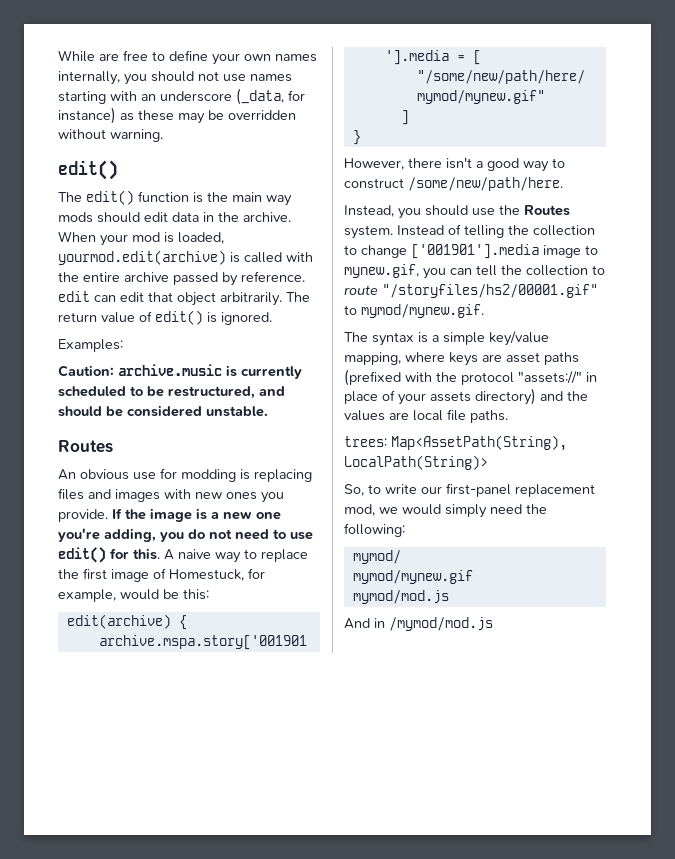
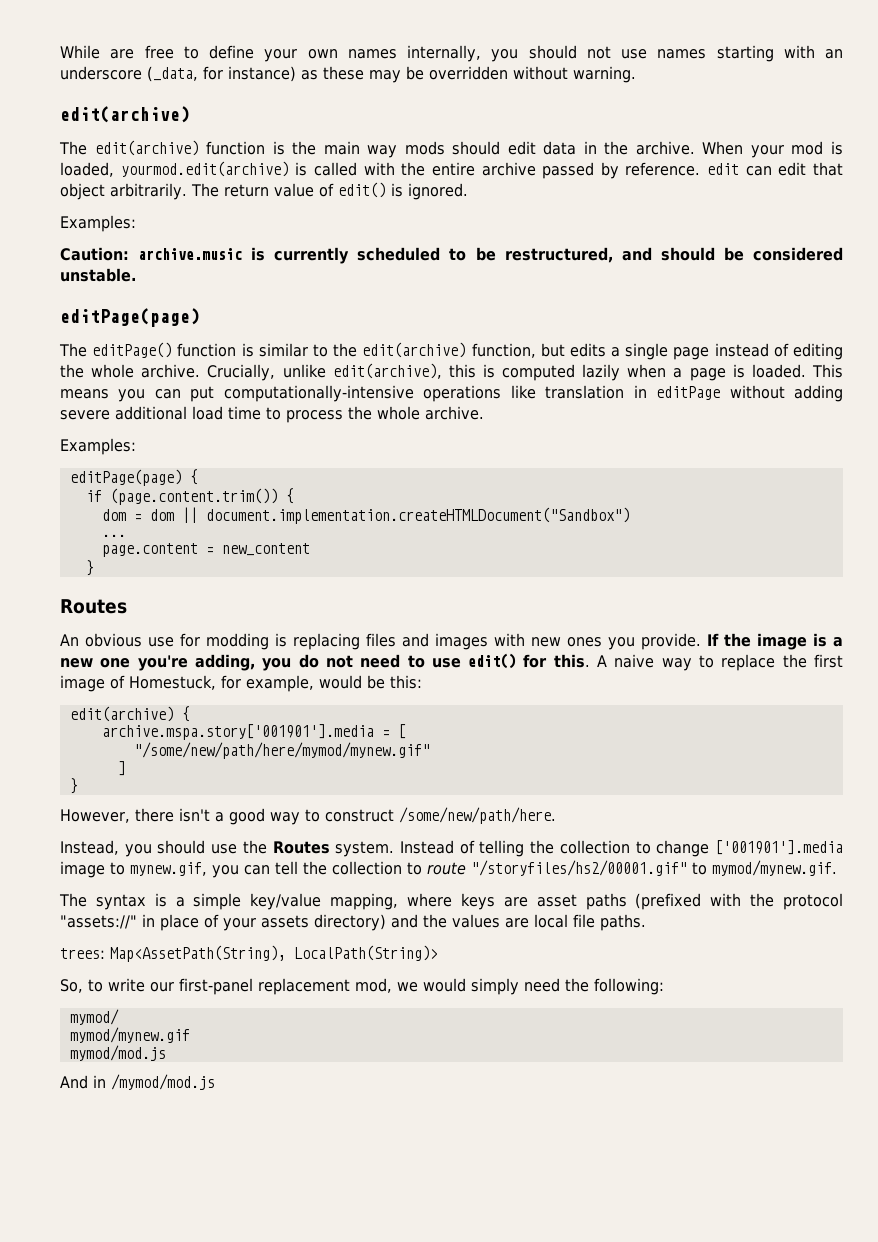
[58,160,118,180] [58,190,134,205] edit() // The edit() -> [60,106,190,123] [59,140,199,156] edit(archive) // The edit(archive)
(268, 411) none -> [60,308,200,327] [59,342,843,360] [60,363,843,381] [60,385,844,402] [60,406,484,423] [60,438,136,455] [69,469,198,486] [85,488,294,505] [101,507,630,524] [101,534,126,537] [101,543,310,557] [85,560,94,576] // editPage(page) // The editPage() function is similar to the edit(archive) function, but edits a single page instead of editing the whole archive. Crucially, unlike edit(archive), this is computed lazily when a page is loaded. This means you can put computationally-intensive operations like translation in editPage without adding severe additional load time to process the whole archive. // Examples: // editPage(page) { // if (page.content.trim()) { // dom = dom || document.implementation.createHTMLDocument("Sandbox") // ... // page.content = new_content // }

